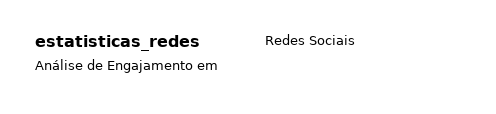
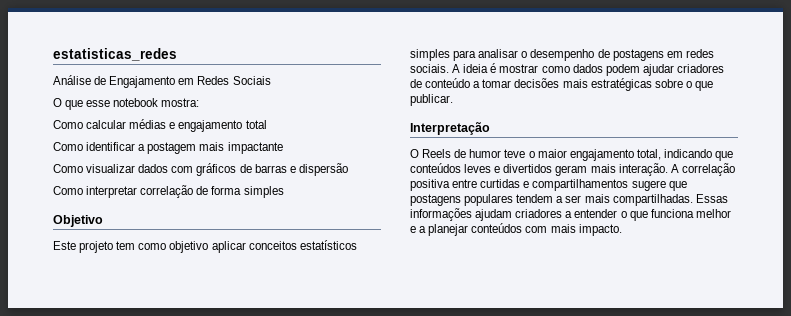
(355, 40) none -> [53,98,200,110] [53,119,267,132] [53,142,283,154] [53,163,348,176] [53,185,284,198] [53,215,103,227] [53,240,357,253] [410,49,714,61] [410,63,724,76] [410,78,713,91] [410,94,453,106] [410,122,490,135] [410,149,734,161] [410,163,735,176] [410,179,687,191] [410,194,728,206] [410,208,731,221] [410,223,622,236] // O que esse notebook mostra: // Como calcular médias e engajamento total // Como identificar a postagem mais impactante // Como visualizar dados com gráficos de barras e dispersão // Como interpretar correlação de forma simples // Objetivo // Este projeto tem como objetivo aplicar conceitos estatísticos simples para analisar o desempenho de postagens em redes sociais. A ideia é mostrar como dados podem ajudar criadores de conteúdo a tomar decisões mais estratégicas sobre o que publicar. // Interpretação // O Reels de humor teve o maior engajamento total, indicando que conteúdos leves e divertidos geram mais interação. A correlação positiva entre curtidas e compartilhamentos sugere que postagens populares tendem a ser mais compartilhadas. Essas informações ajudam criadores a entender o que funciona melhor e a planejar conteúdos com mais impacto.

